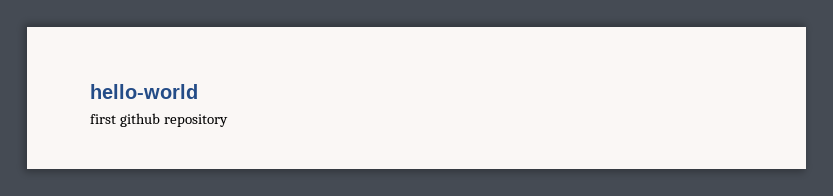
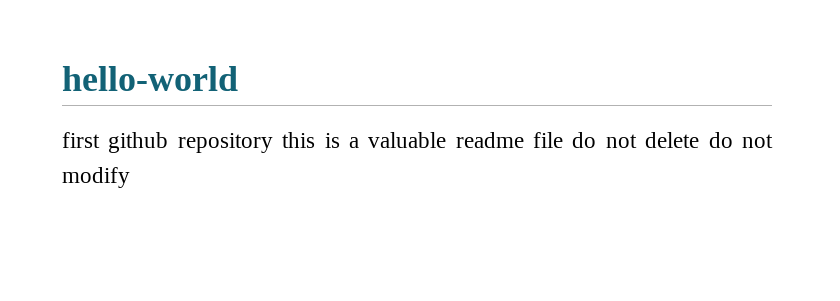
(228, 120) none -> [282,132,773,148] [62,167,130,188] this is a valuable readme file do not delete do not modify

